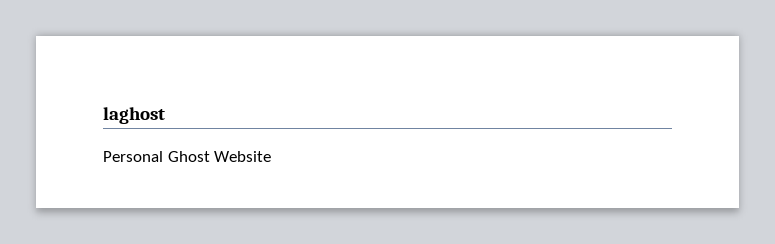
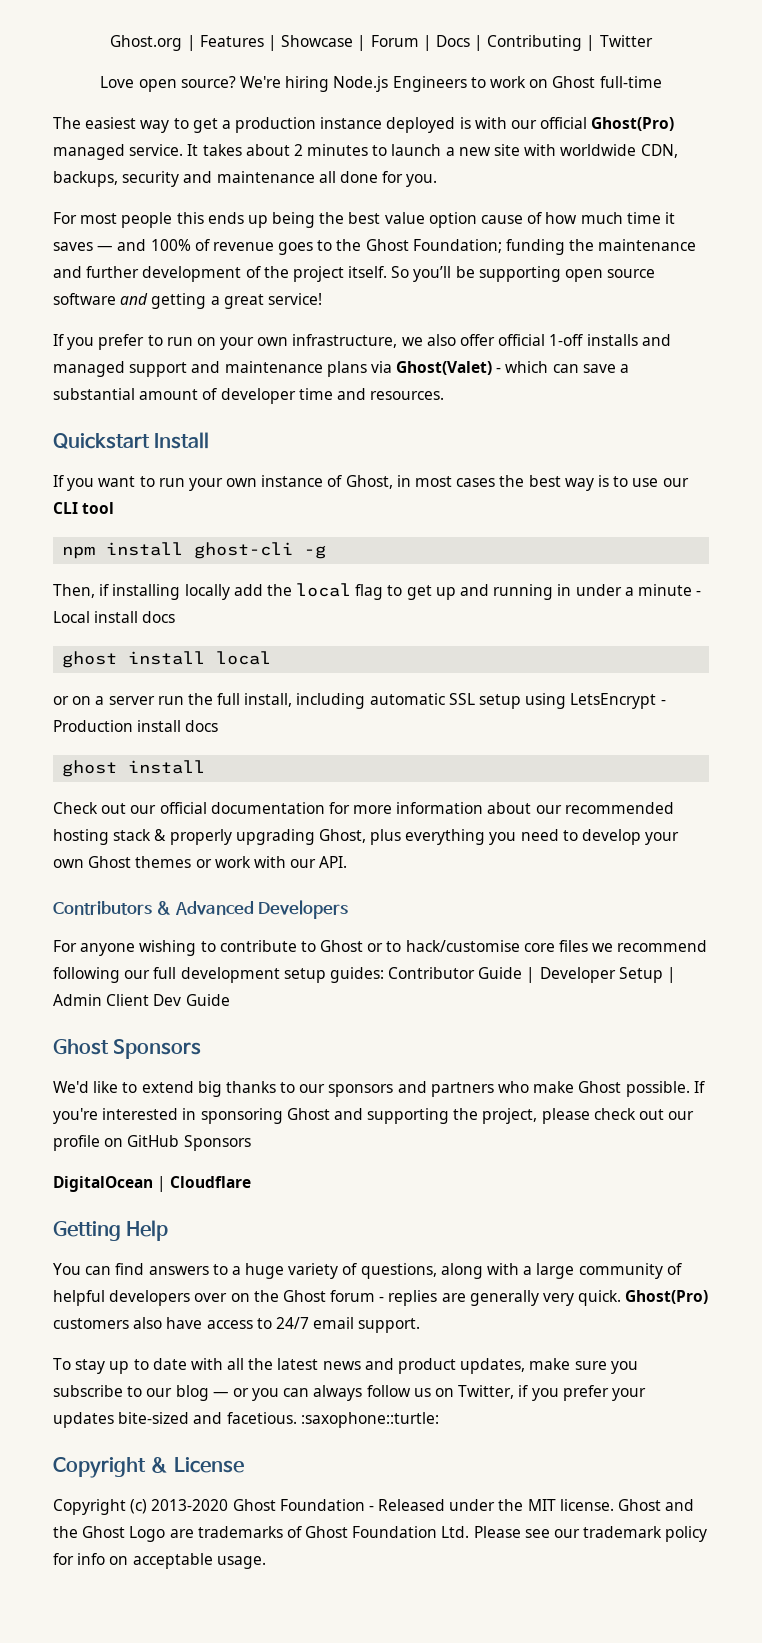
[103,107,165,124] [103,151,272,162] laghost // Personal Ghost Website -> [110,35,653,51] [100,76,662,92] [53,117,675,133] [53,144,678,160] [53,171,438,187] [53,212,675,228] [53,239,697,255] [53,266,656,282] [53,293,322,309] [53,334,671,350] [53,361,630,377] [53,388,445,404] [53,432,210,449] [53,475,689,491] [53,502,115,514] [62,542,327,559] [53,583,702,600] [53,611,176,623] [62,651,272,668] [53,693,666,709] [53,720,219,732] [62,760,206,777] [53,802,674,814] [53,829,680,845] [53,856,348,868] [53,900,349,919] [53,940,708,956] [53,967,677,983] [53,994,230,1006] [53,1039,202,1059] [53,1081,705,1097] [53,1108,695,1124] [53,1135,251,1151] [53,1176,252,1192] [53,1220,169,1241] [53,1263,682,1279] [53,1290,709,1306] [53,1317,421,1333] [53,1358,638,1374] [53,1385,646,1401] [53,1412,439,1428] [53,1457,244,1478] [53,1499,695,1515] [53,1526,708,1542] [53,1553,266,1569] Ghost.org | Features | Showcase | Forum | Docs | Contributing | Twitter // Love open source? We're hiring Node.js Engineers to work on Ghost full-time // The easiest way to get a production instance deployed is with our official Ghost(Pro) managed service. It takes about 2 minutes to launch a new site with worldwide CDN, backups, security and maintenance all done for you. // For most people this ends up being the best value option cause of how much time it saves — and 100% of revenue goes to the Ghost Foundation; funding the maintenance and further development of the project itself. So you’ll be supporting open source software and getting a great service! // If you prefer to run on your own infrastructure, we also offer official 1-off installs and managed support and maintenance plans via Ghost(Valet) - which can save a substantial amount of developer time and resources. // Quickstart Install // If you want to run your own instance of Ghost, in most cases the best way is to use our CLI tool // npm install ghost-cli -g // Then, if installing locally add the local flag to get up and running in under a minute - Local install docs // ghost install local // or on a server run the full install, including automatic SSL setup using LetsEncrypt - Production install docs // ghost install // Check out our official documentation for more information about our recommended hosting stack & properly upgrading Ghost, plus everything you need to develop your own Ghost themes or work with our API. // Contributors & Advanced Developers // For anyone wishing to contribute to Ghost or to hack/customise core files we recommend following our full development setup guides: Contributor Guide | Developer Setup | Admin Client Dev Guide // Ghost Sponsors // We'd like to extend big thanks to our sponsors and partners who make Ghost possible. If you're interested in sponsoring Ghost and supporting the project, please check out our profile on GitHub Sponsors // DigitalOcean | Cloudflare // Getting Help // You can find answers to a huge variety of questions, along with a large community of helpful developers over on the Ghost forum - replies are generally very quick. Ghost(Pro) customers also have access to 24/7 email support. // To stay up to date with all the latest news and product updates, make sure you subscribe to our blog — or you can always follow us on Twitter, if you prefer your updates bite-sized and facetious. :saxophone::turtle: // Copyright & License // Copyright (c) 2013-2020 Ghost Foundation - Released under the MIT license. Ghost and the Ghost Logo are trademarks of Ghost Foundation Ltd. Please see our trademark policy for info on acceptable usage.

